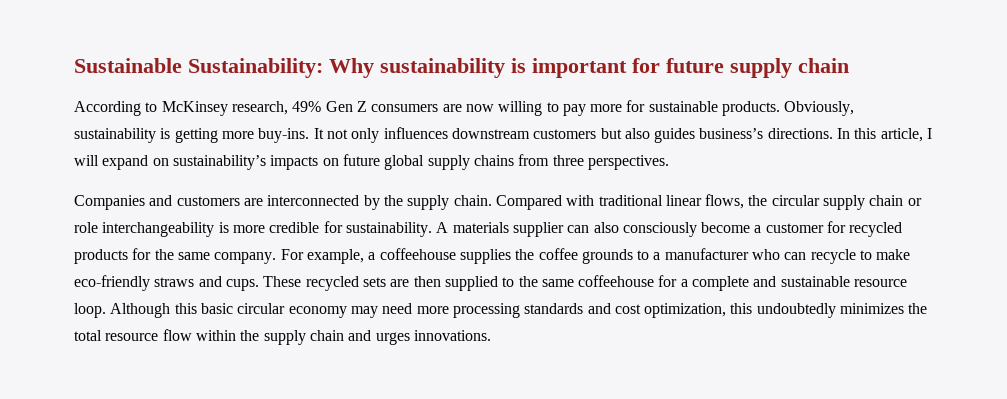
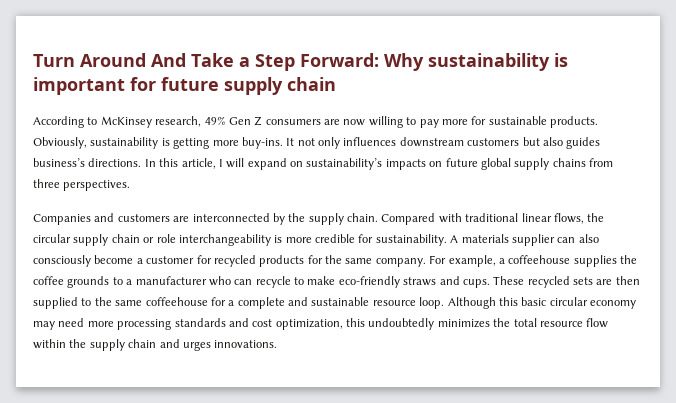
[74,58,323,78] Sustainable Sustainability: -> [33,53,379,71] Turn Around And Take a Step Forward:

